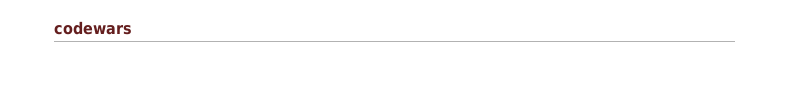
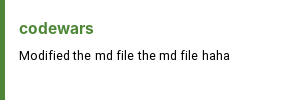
(132, 28) none -> [19,50,230,60] // Modified the md file the md file haha

